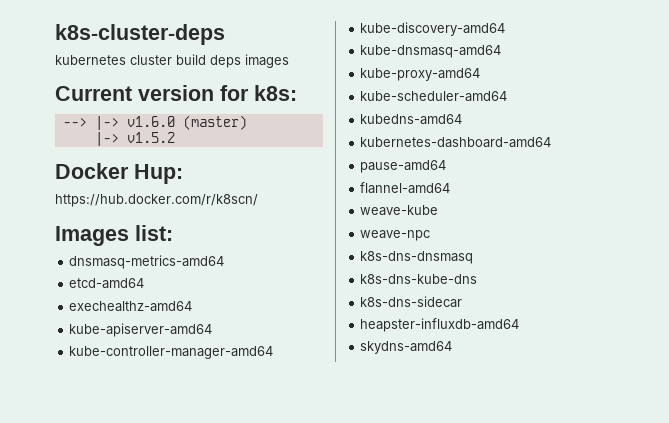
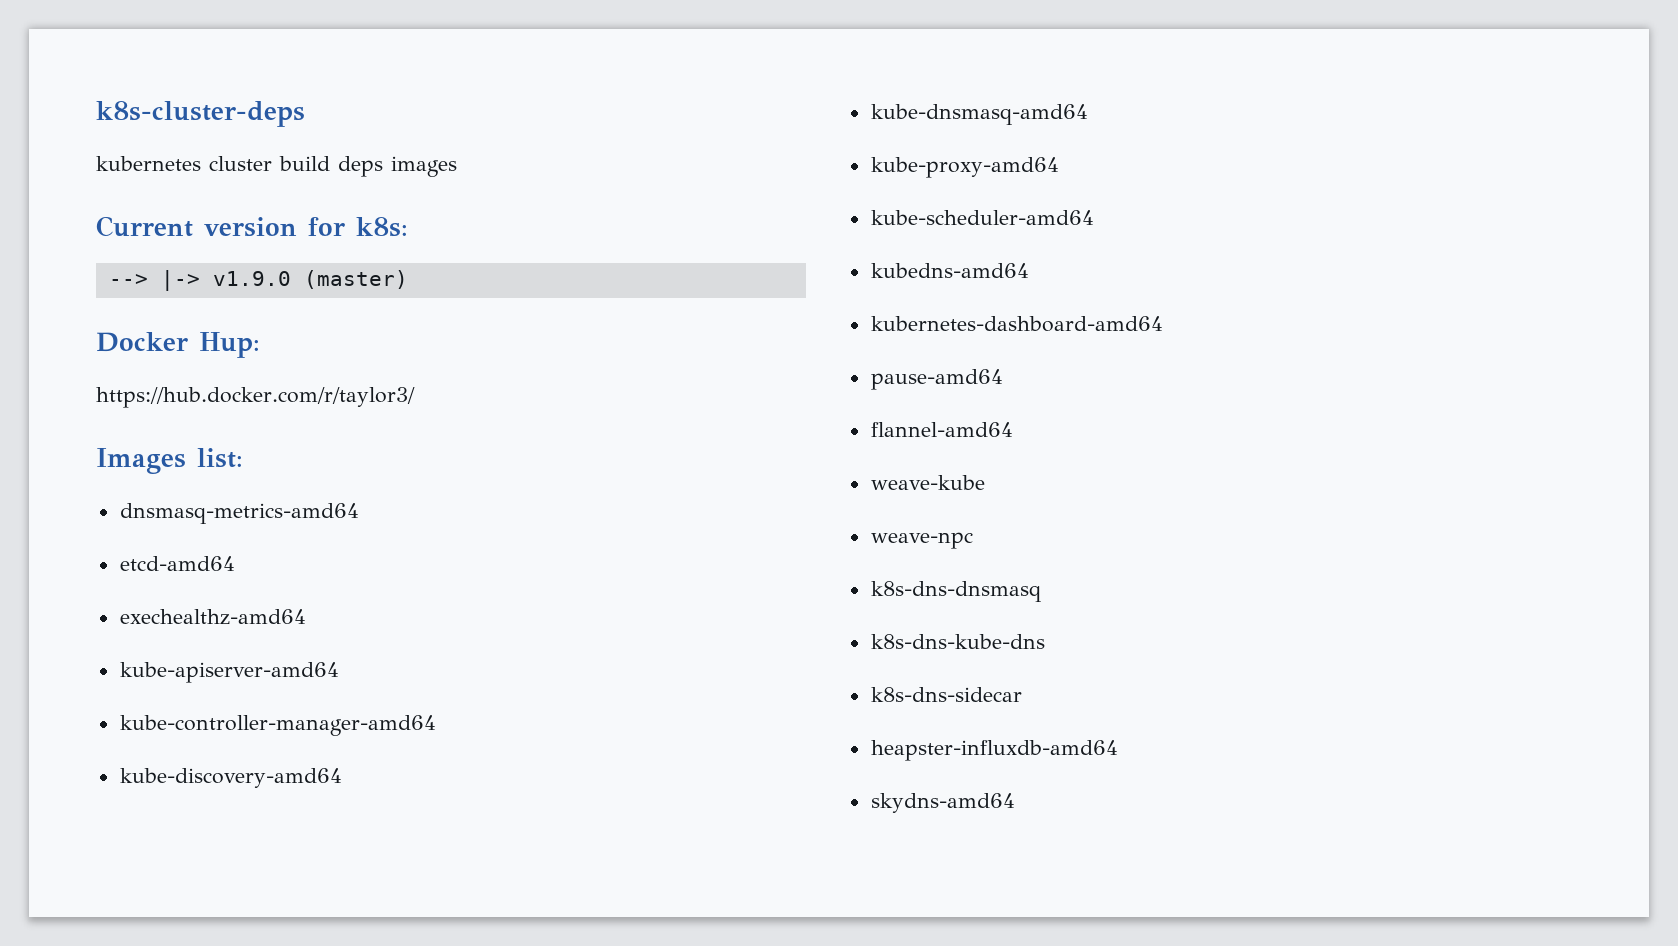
[126,116,175,127] v1.6.0 -> [212,271,291,286] v1.9.0
[94,132,175,146] // |-> v1.5.2 -> (408, 279) none
[55,194,258,207] https://hub.docker.com/r/k8scn/ -> [96,387,415,408] https://hub.docker.com/r/taylor3/

